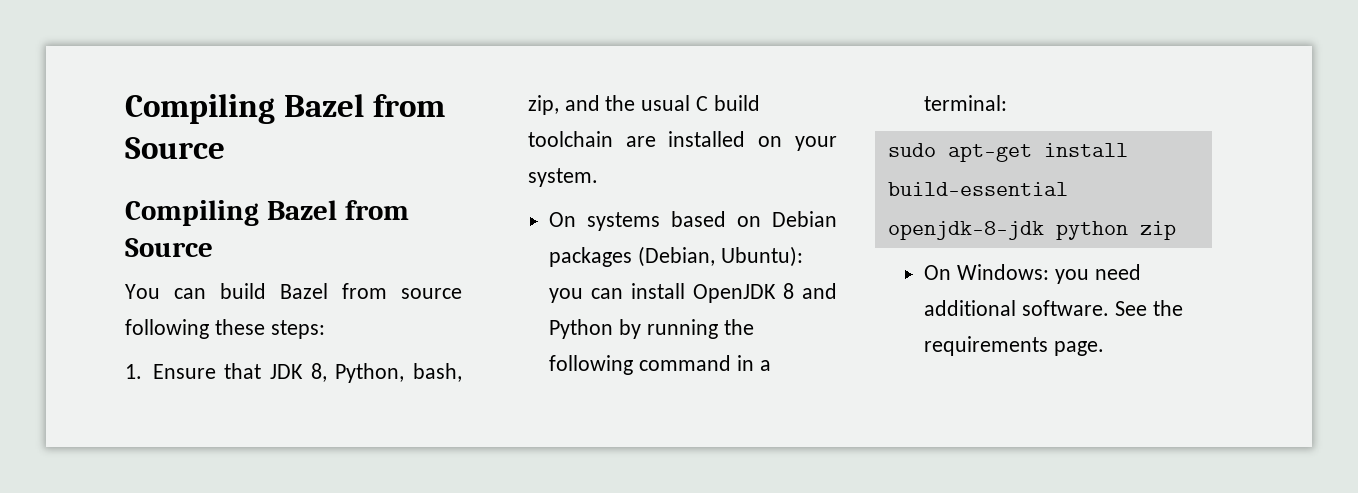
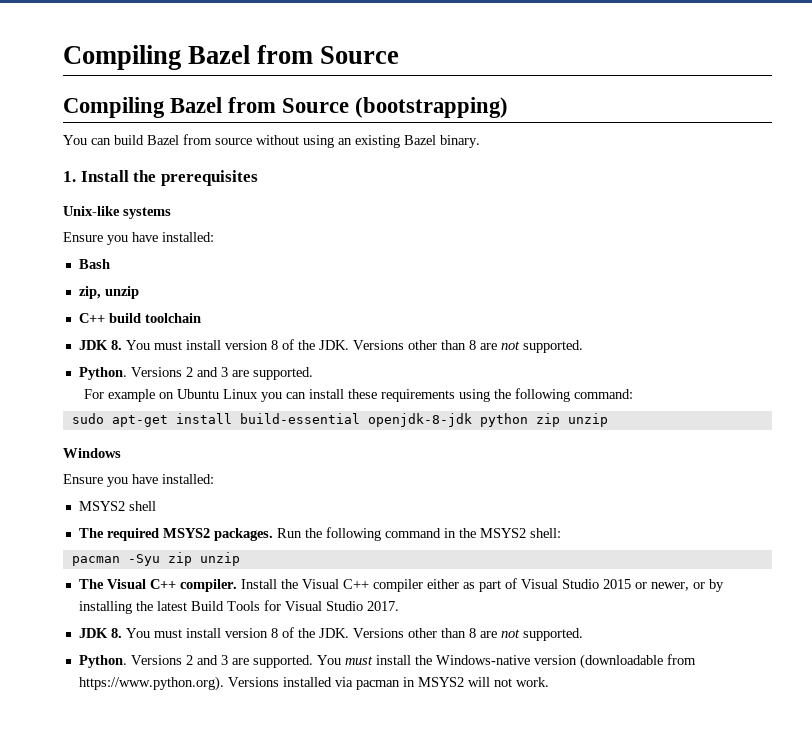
(213, 247) none -> [355,97,509,118] (bootstrapping)
[125,319,325,339] [125,363,462,383] [527,95,760,115] [527,131,837,151] [527,168,598,187] [549,211,837,231] [549,246,803,267] [549,283,837,303] [549,319,754,339] [549,355,771,375] [924,95,1008,111] following these steps: // 1. Ensure that JDK 8, Python, bash, zip, and the usual C build toolchain are installed on your system. // On systems based on Debian packages (Debian, Ubuntu): you can install OpenJDK 8 and Python by running the following command in a terminal: -> [256,135,480,148] [63,170,258,186] [63,206,171,219] [63,232,214,245] [78,259,110,269] [78,286,139,299] [78,313,201,323] [78,339,583,353] [78,367,313,380] [84,388,634,402] without using an existing Bazel binary. // 1. Install the prerequisites // Unix-like systems // Ensure you have installed: // Bash // zip, unzip // C++ build toolchain // JDK 8. You must install version 8 of the JDK. Versions other than 8 are not supported. // Python. Versions 2 and 3 are supported. // For example on Ubuntu Linux you can install these requirements using the following command:
[924,264,1141,284] [924,300,1183,316] [924,336,1105,356] // On Windows: you need additional software. See the requirements page. -> [567,413,608,427] [63,448,121,458] [63,474,214,487] [78,501,156,511] [78,527,561,541] [71,552,240,566] [78,578,724,592] [78,600,399,614] [78,627,583,641] [78,654,696,669] [78,676,549,691] unzip // Windows // Ensure you have installed: // MSYS2 shell // The required MSYS2 packages. Run the following command in the MSYS2 shell: // pacman -Syu zip unzip // The Visual C++ compiler. Install the Visual C++ compiler either as part of Visual Studio 2015 or newer, or by installing the latest Build Tools for Visual Studio 2017. // JDK 8. You must install version 8 of the JDK. Versions other than 8 are not supported. // Python. Versions 2 and 3 are supported. You must install the Windows-native version (downloadable from https://www.python.org). Versions installed via pacman in MSYS2 will not work.

